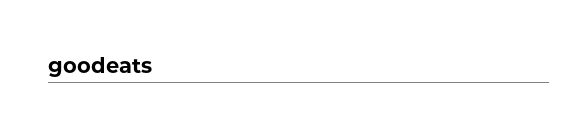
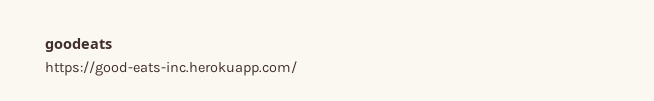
(152, 67) none -> [45,61,297,76] // https://good-eats-inc.herokuapp.com/

